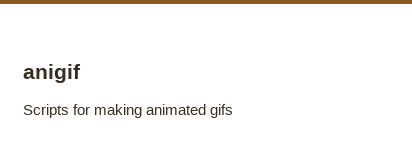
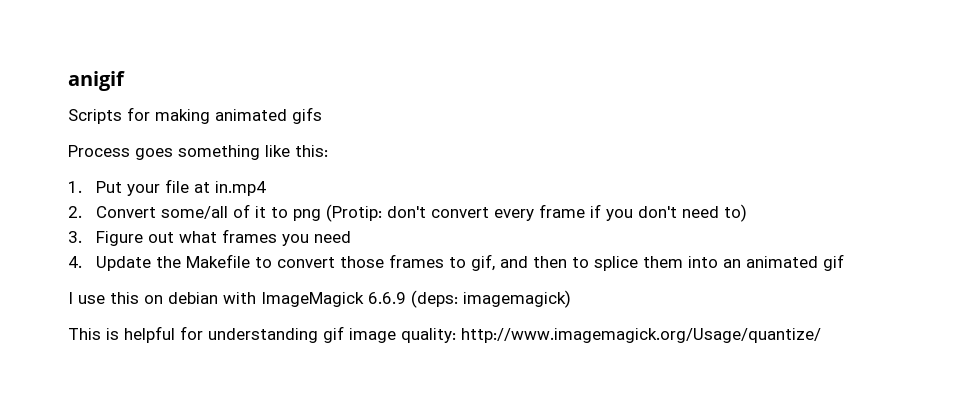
(234, 111) none -> [68,145,328,160] [68,179,266,196] [68,204,747,222] [68,229,351,246] [68,254,844,271] [68,290,571,308] [68,326,821,343] // Process goes something like this: // 1. Put your file at in.mp4 // 2. Convert some/all of it to png (Protip: don't convert every frame if you don't need to) // 3. Figure out what frames you need // 4. Update the Makefile to convert those frames to gif, and then to splice them into an animated gif // I use this on debian with ImageMagick 6.6.9 (deps: imagemagick) // This is helpful for understanding gif image quality: http://www.imagemagick.org/Usage/quantize/

